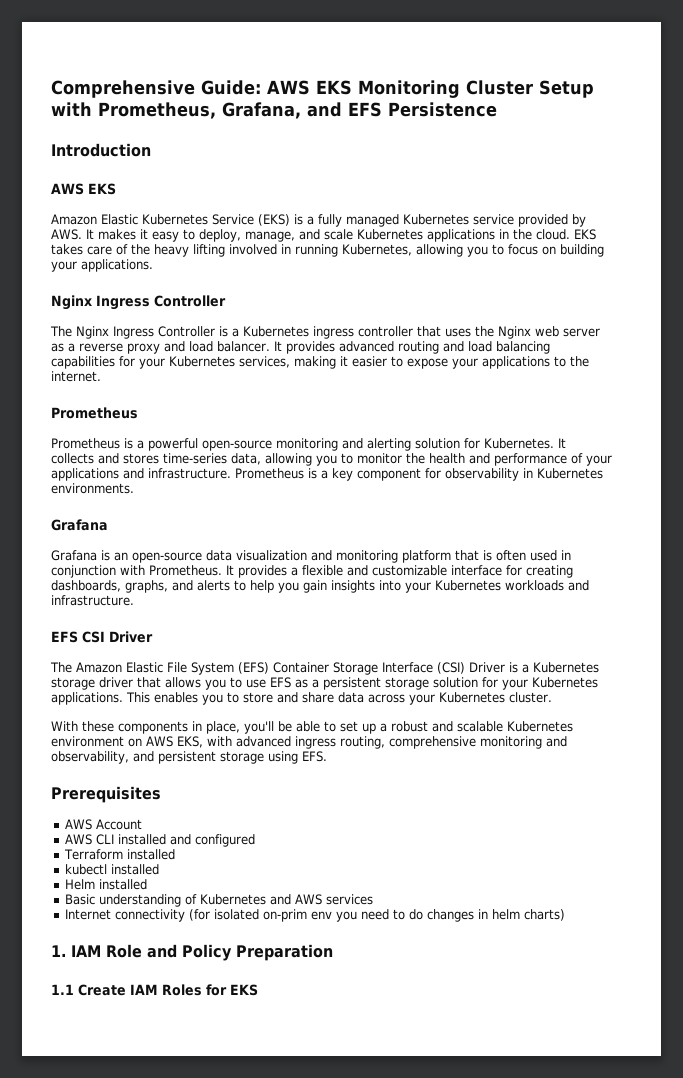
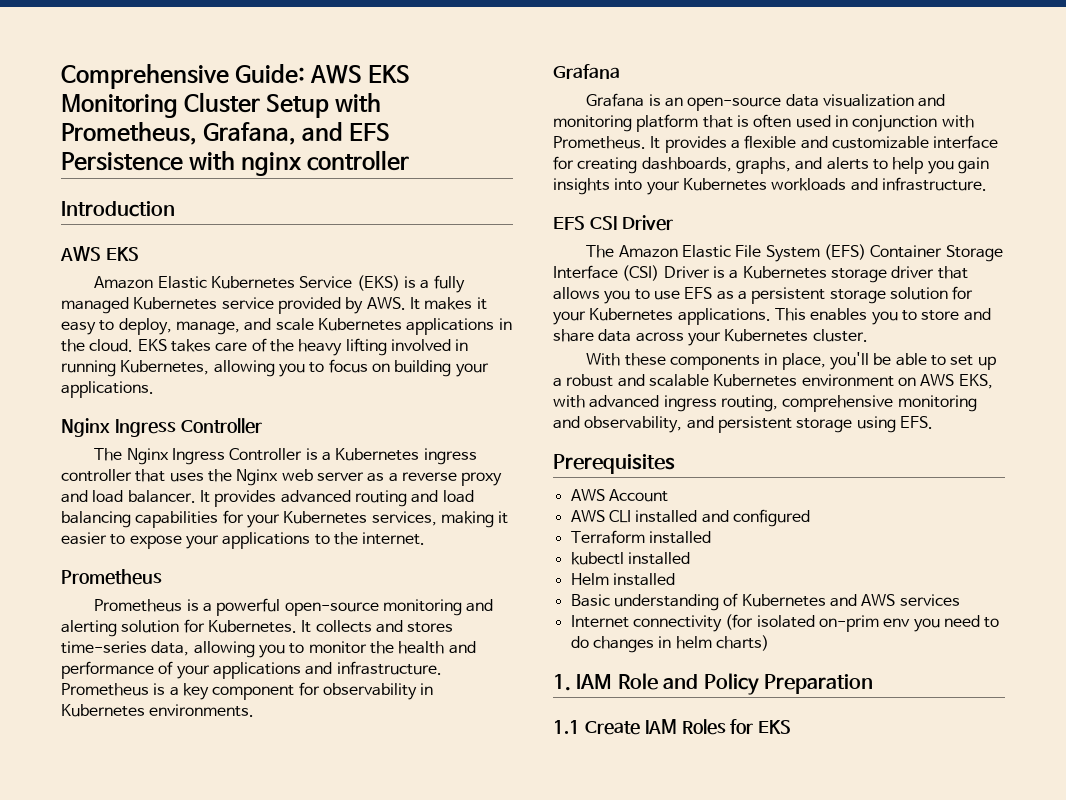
(497, 109) none -> [189,150,410,176] with nginx controller

